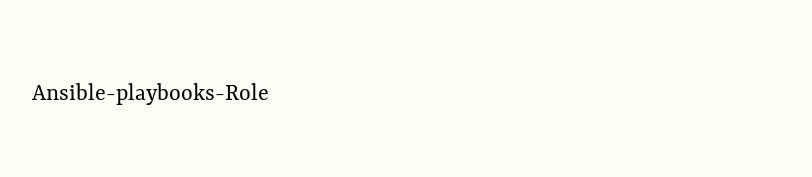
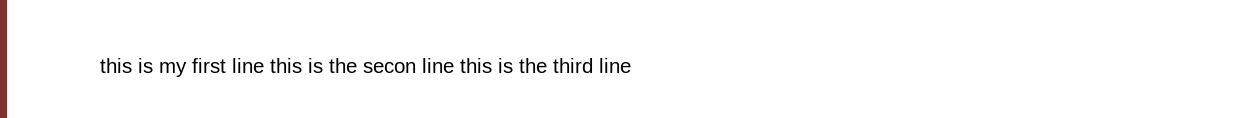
[32,83,269,105] Ansible-playbooks-Role -> [100,58,631,77] this is my first line this is the secon line this is the third line

